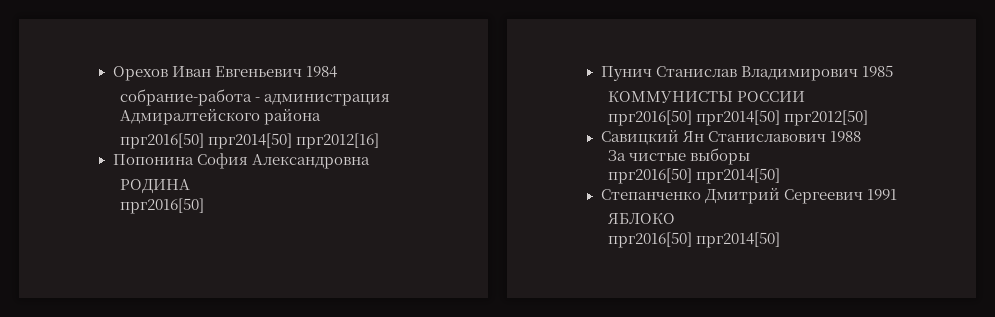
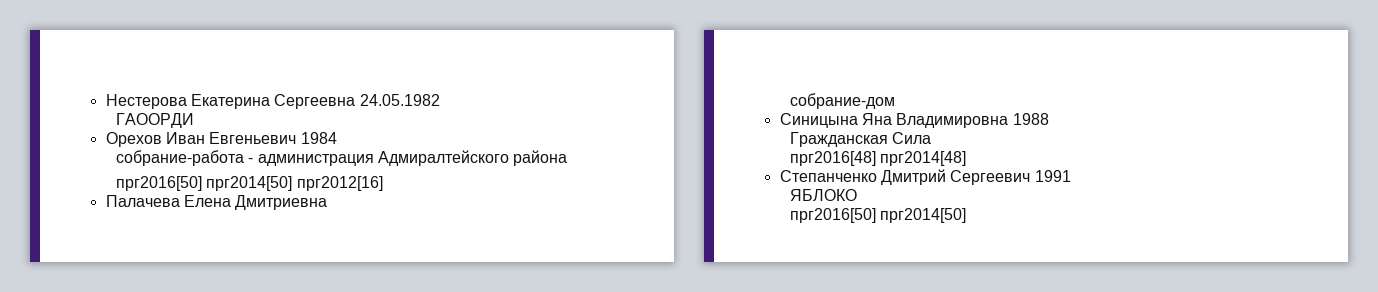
(112, 73) none -> [105,94,440,109] [116,113,195,128] Нестерова Екатерина Сергеевна 24.05.1982 // ГАООРДИ //
[112,153,370,169] [120,179,191,194] [120,198,205,214] [600,65,893,81] [608,91,806,103] [608,110,869,126] [600,129,861,145] [608,148,751,165] [608,168,781,184] Попонина София Александровна // РОДИНА // прг2016[50] // Пунич Станислав Владимирович 1985 // КОММУНИСТЫ РОССИИ // прг2016[50] прг2014[50] прг2012[50] // Савицкий Ян Станиславович 1988 // За чистые выборы // прг2016[50] прг2014[50] -> [105,195,328,210] [790,93,896,109] [779,113,1049,128] [790,132,932,147] [790,151,967,166] Палачева Елена Дмитриевна // собрание-дом // Синицына Яна Владимировна 1988 // Гражданская Сила // прг2016[48] прг2014[48]

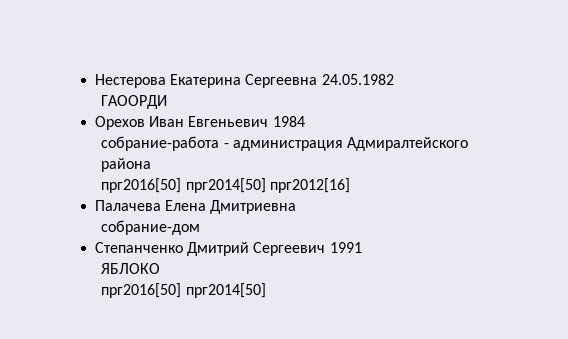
[779,113,1049,128] [790,132,932,147] [790,151,967,166] // Синицына Яна Владимировна 1988 // Гражданская Сила // прг2016[48] прг2014[48] -> (201, 227) none

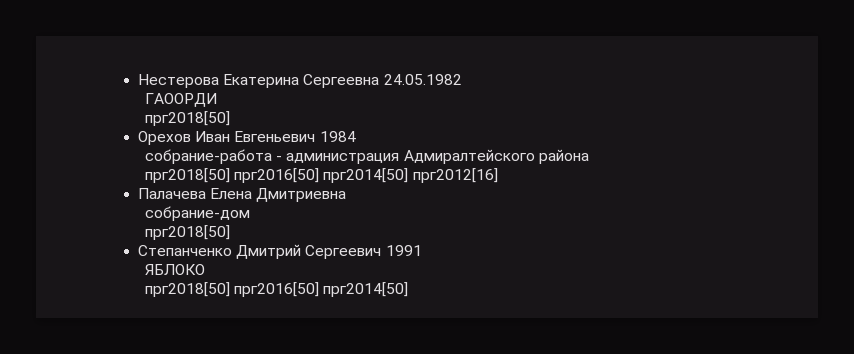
(168, 102) none -> [145,111,231,126] // прг2018[50]
(152, 165) none -> [145,168,231,183] прг2018[50]
(201, 227) none -> [145,225,231,240] // прг2018[50]
(161, 268) none -> [145,282,231,297] прг2018[50]

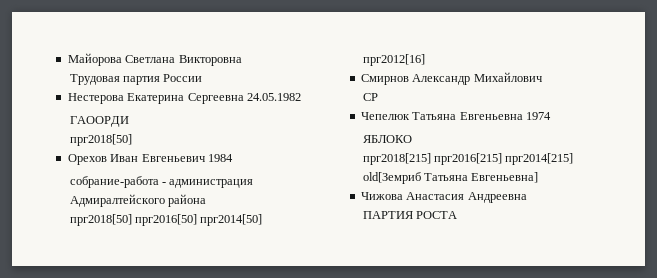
(138, 81) none -> [67,53,242,66] [69,74,203,85] Майорова Светлана Викторовна // Трудовая партия России //
[138,188,347,202] [145,206,251,221] [145,225,231,240] [138,244,422,259] [145,264,206,275] [145,282,409,297] Палачева Елена Дмитриевна // собрание-дом // прг2018[50] // Степанченко Дмитрий Сергеевич 1991 // ЯБЛОКО // прг2018[50] прг2016[50] прг2014[50] -> [360,72,542,85] [362,93,378,101] [360,112,551,120] [362,135,412,143] [362,153,574,165] [362,172,539,184] [360,192,527,203] [362,211,458,219] Смирнов Александр Михайлович // СР // Чепелюк Татьяна Евгеньевна 1974 // ЯБЛОКО // прг2018[215] прг2016[215] прг2014[215] old[Земриб Татьяна Евгеньевна] // Чижова Анастасия Андреевна // ПАРТИЯ РОСТА

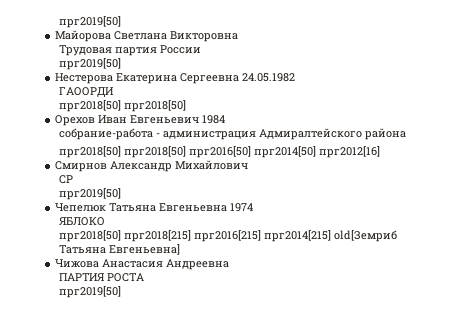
(67, 59) none -> [58,16,121,28] прг2019[50] //
(203, 78) none -> [58,58,121,70] // прг2019[50]
(132, 140) none -> [123,100,186,112] прг2018[50]
(132, 220) none -> [123,146,186,158] прг2018[50]
(378, 97) none -> [58,188,121,200] // прг2019[50]
(412, 139) none -> [58,230,121,242] прг2018[50]
(458, 215) none -> [58,286,121,298] // прг2019[50]

